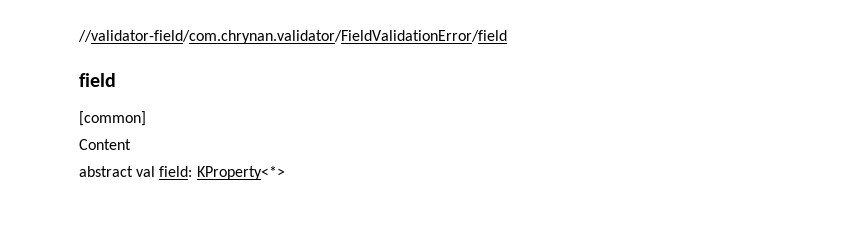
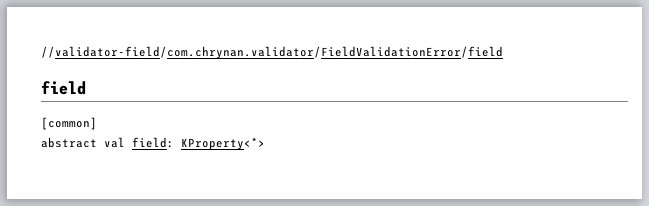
[79,139,131,150] // Content -> (97, 123) none

